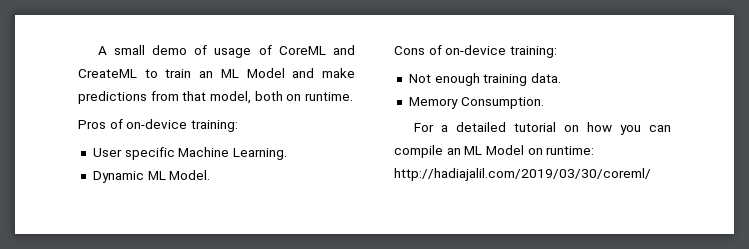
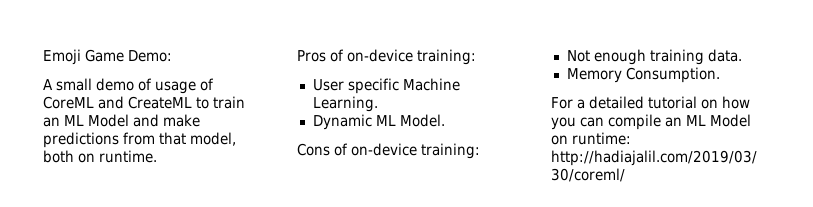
(97, 50) none -> [43,49,172,65] Emoji Game Demo: //

